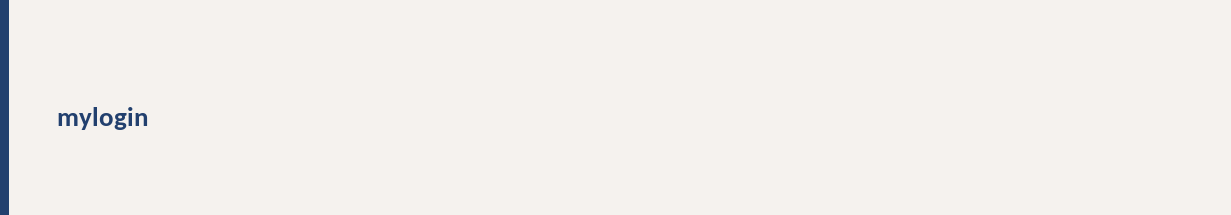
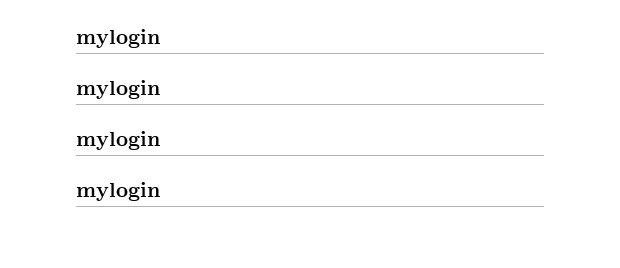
[57,107,148,130] mylogin -> [76,29,160,48] [76,80,160,99] [76,131,160,150] [76,182,160,201] mylogin // mylogin // mylogin // mylogin

